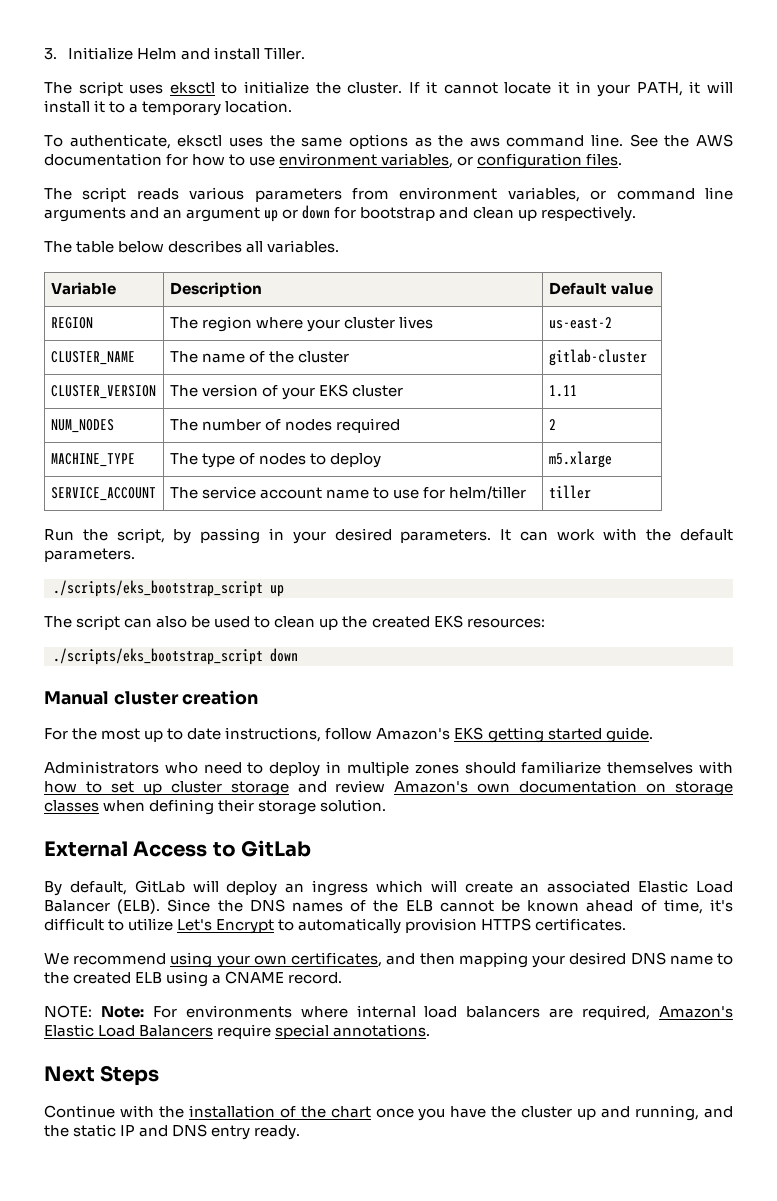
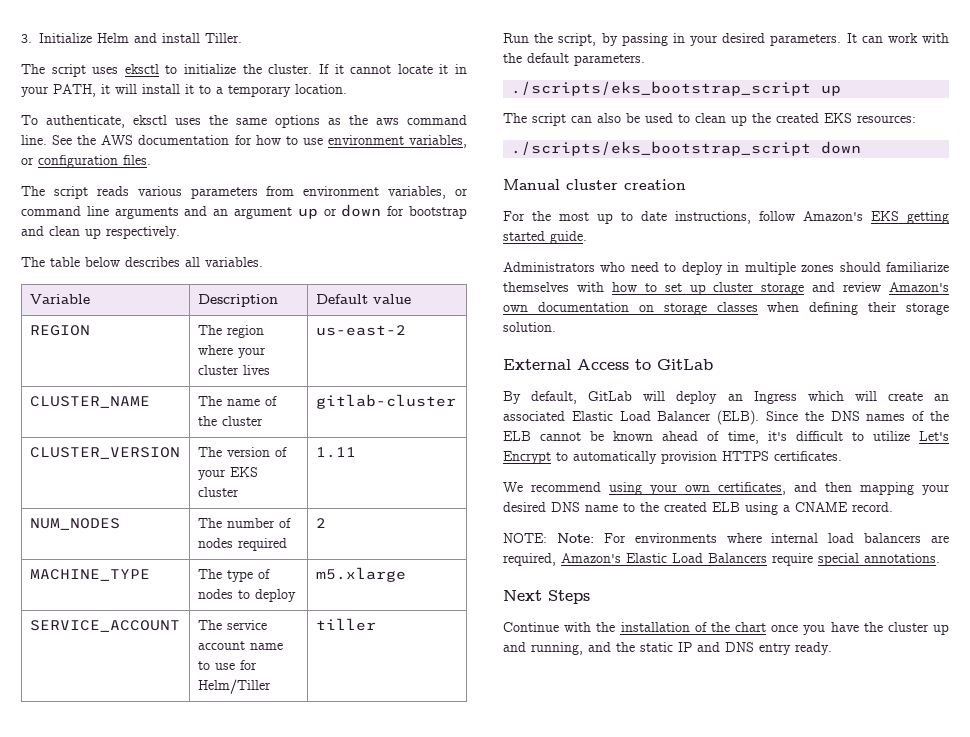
[449,486,527,499] helm/tiller -> [197,679,271,694] Helm/Tiller
[312,880,369,896] ingress -> [753,391,797,404] Ingress

